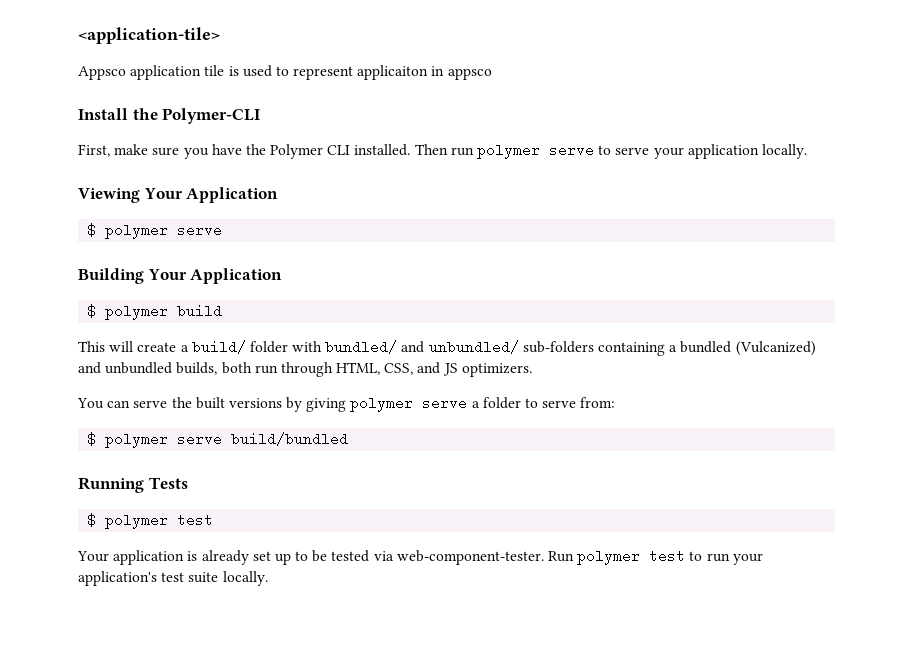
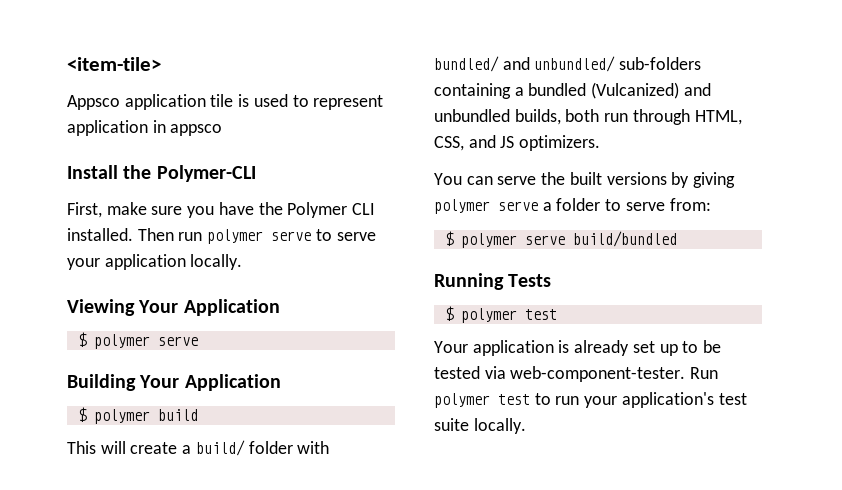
[78,27,220,44] <application-tile> -> [67,57,161,71] <item-tile>
[357,65,429,80] applicaiton -> [67,120,148,136] application

